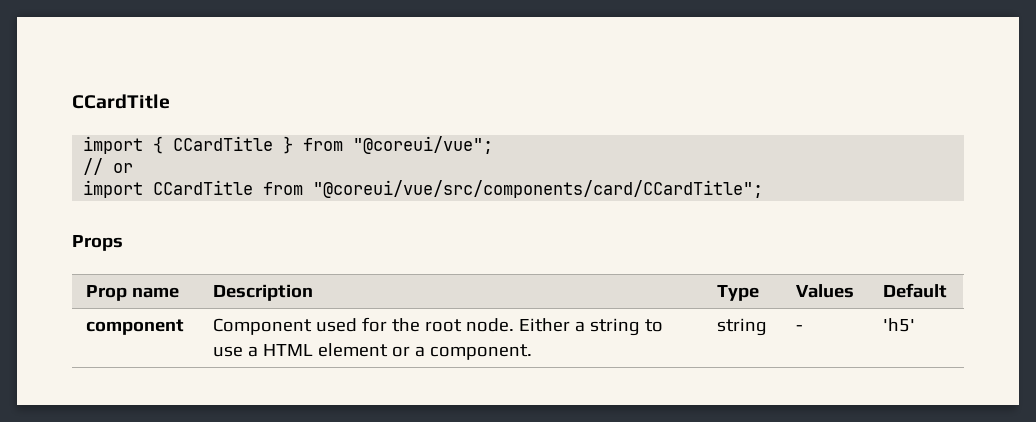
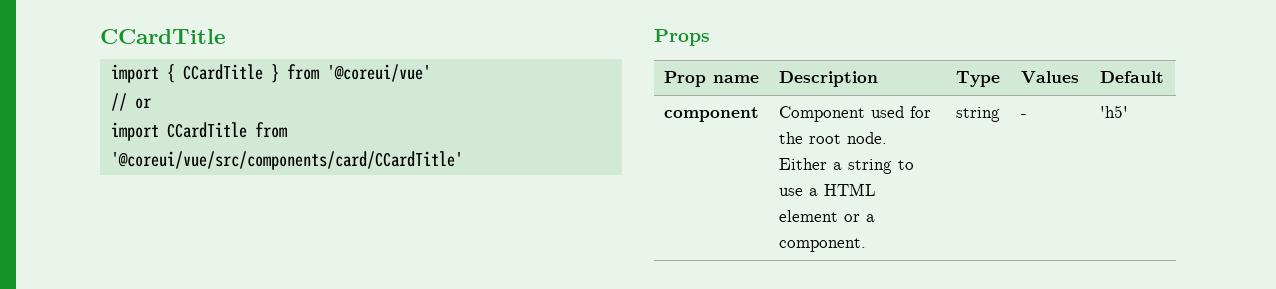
[353,136,494,154] "@coreui/vue"; -> [327,64,432,82] '@coreui/vue'
[313,180,764,198] "@coreui/vue/src/components/card/CCardTitle"; -> [111,151,464,170] '@coreui/vue/src/components/card/CCardTitle'

